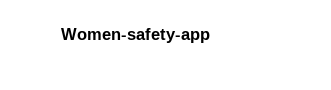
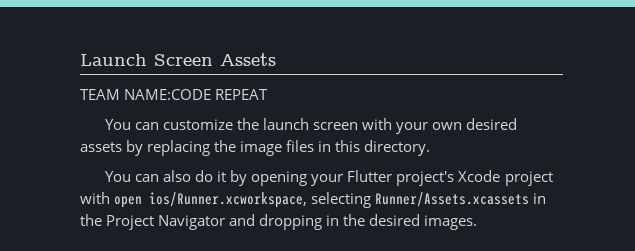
[61,28,210,43] Women-safety-app -> [80,53,276,66] [80,89,269,100] [104,118,518,134] [80,140,431,156] [104,170,553,186] [80,192,547,208] [80,214,478,230] Launch Screen Assets // TEAM NAME:CODE REPEAT // You can customize the launch screen with your own desired assets by replacing the image files in this directory. // You can also do it by opening your Flutter project's Xcode project with open ios/Runner.xcworkspace, selecting Runner/Assets.xcassets in the Project Navigator and dropping in the desired images.

